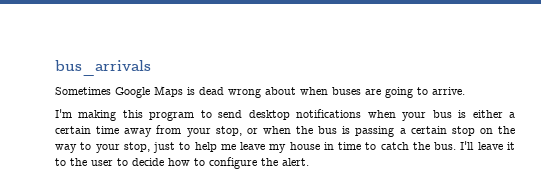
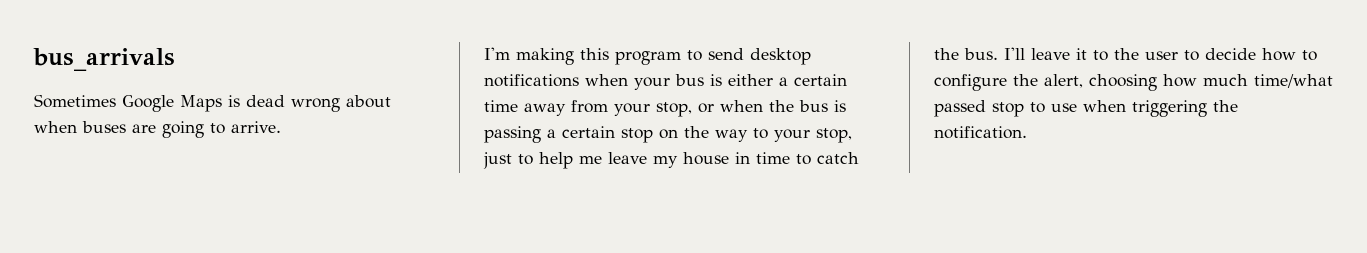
[282,158,309,166] alert. -> [1044,74,1333,91] [934,100,1238,117] [934,126,1027,139] alert, choosing how much time/what passed stop to use when triggering the notification.

